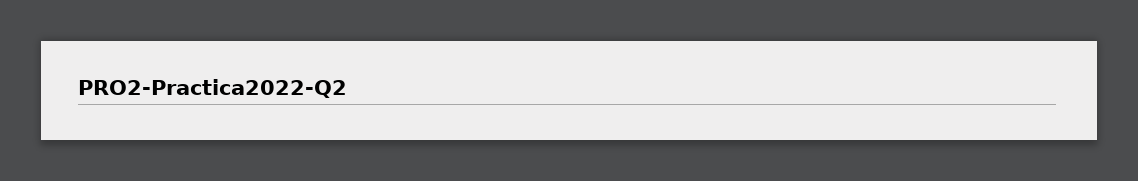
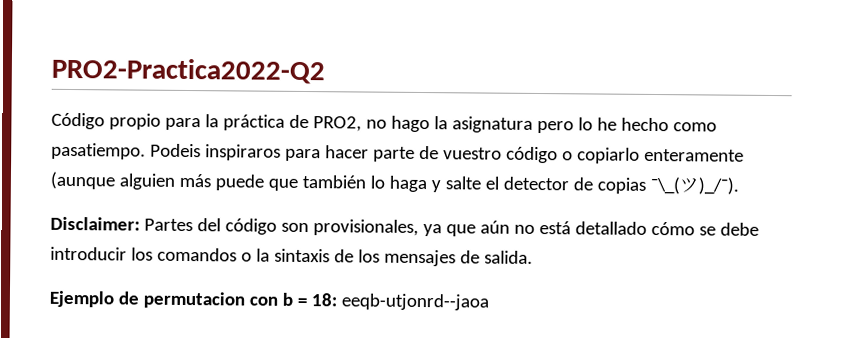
(347, 88) none -> [51,112,717,134] [51,142,744,164] [50,171,739,195] [50,216,759,237] [50,246,533,267] [49,290,489,311] // Código propio para la práctica de PRO2, no hago la asignatura pero lo he hecho como pasatiempo. Podeis inspiraros para hacer parte de vuestro código o copiarlo enteramente (aunque alguien más puede que también lo haga y salte el detector de copias ¯\_(ツ)_/¯). // Disclaimer: Partes del código son provisionales, ya que aún no está detallado cómo se debe introducir los comandos o la sintaxis de los mensajes de salida. // Ejemplo de permutacion con b = 18: eeqb-utjonrd--jaoa

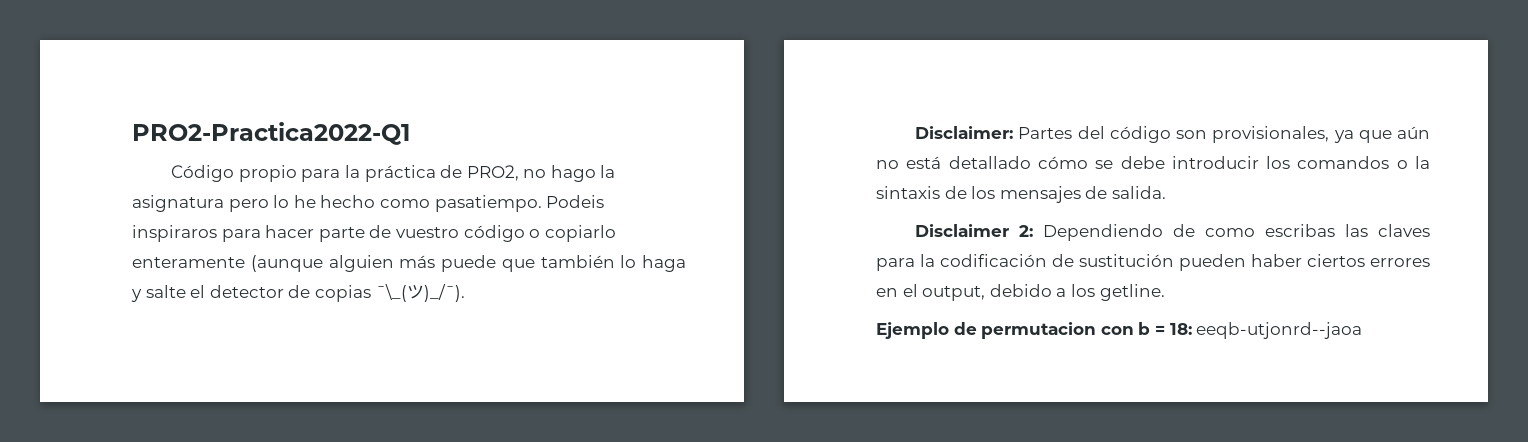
[51,57,325,85] PRO2-Practica2022-Q2 -> [132,122,410,145] PRO2-Practica2022-Q1
(533, 257) none -> [915,224,1430,241] [876,254,1430,271] [876,284,1165,301] // Disclaimer 2: Dependiendo de como escribas las claves para la codificación de sustitución pueden haber ciertos errores en el output, debido a los getline.

